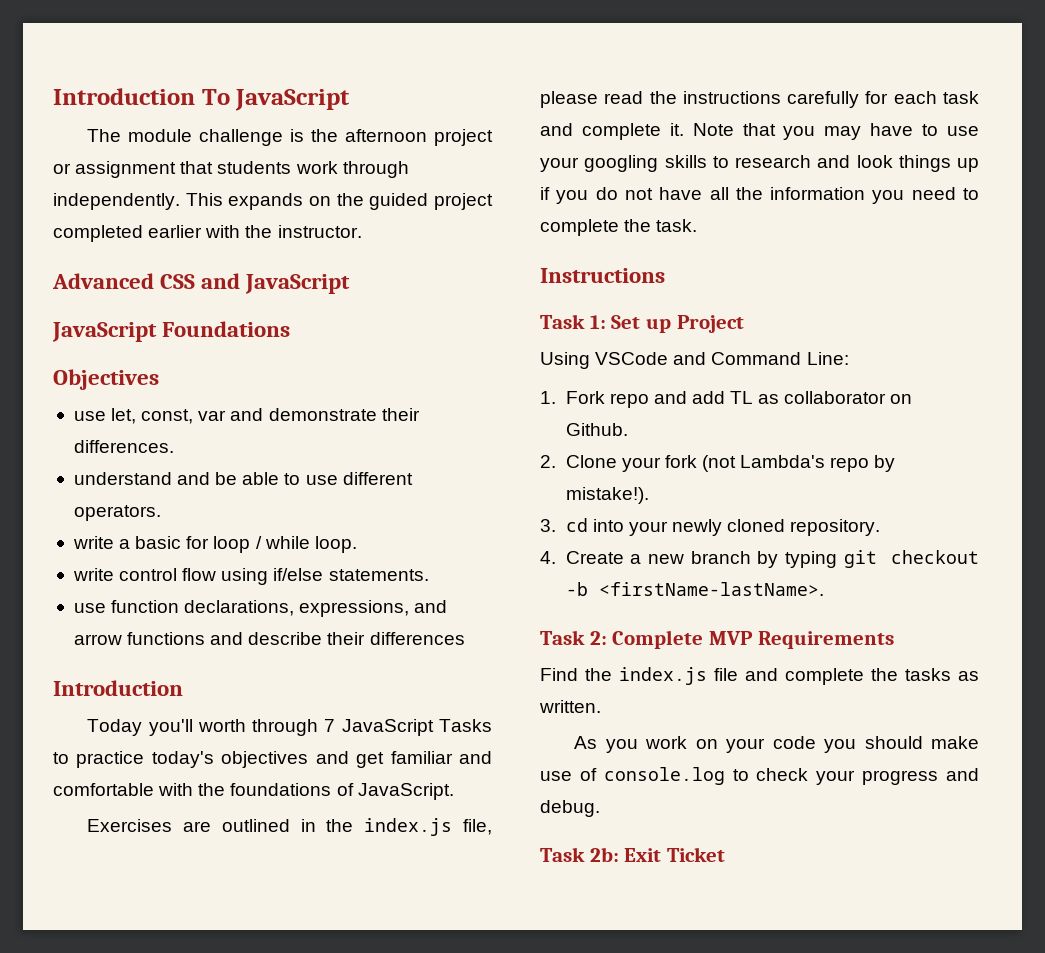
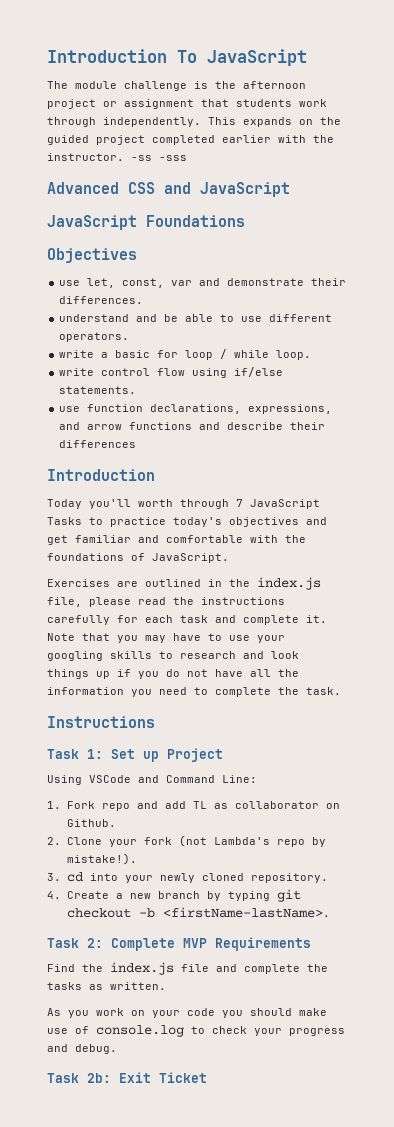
(362, 231) none -> [131,155,187,161] -ss -sss

